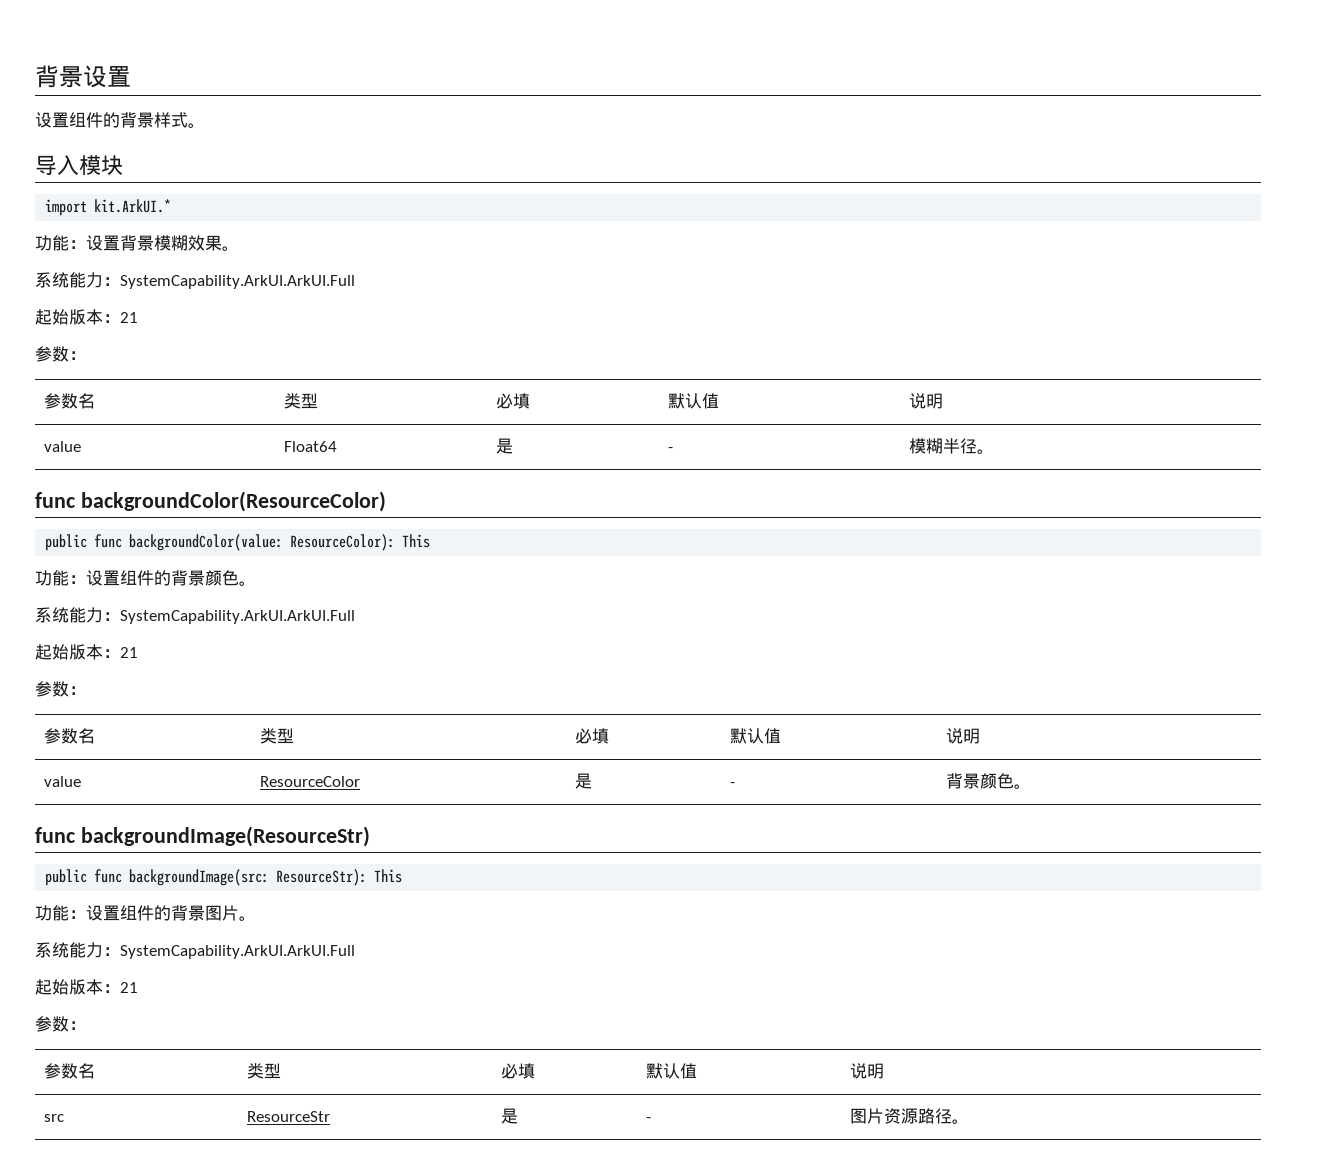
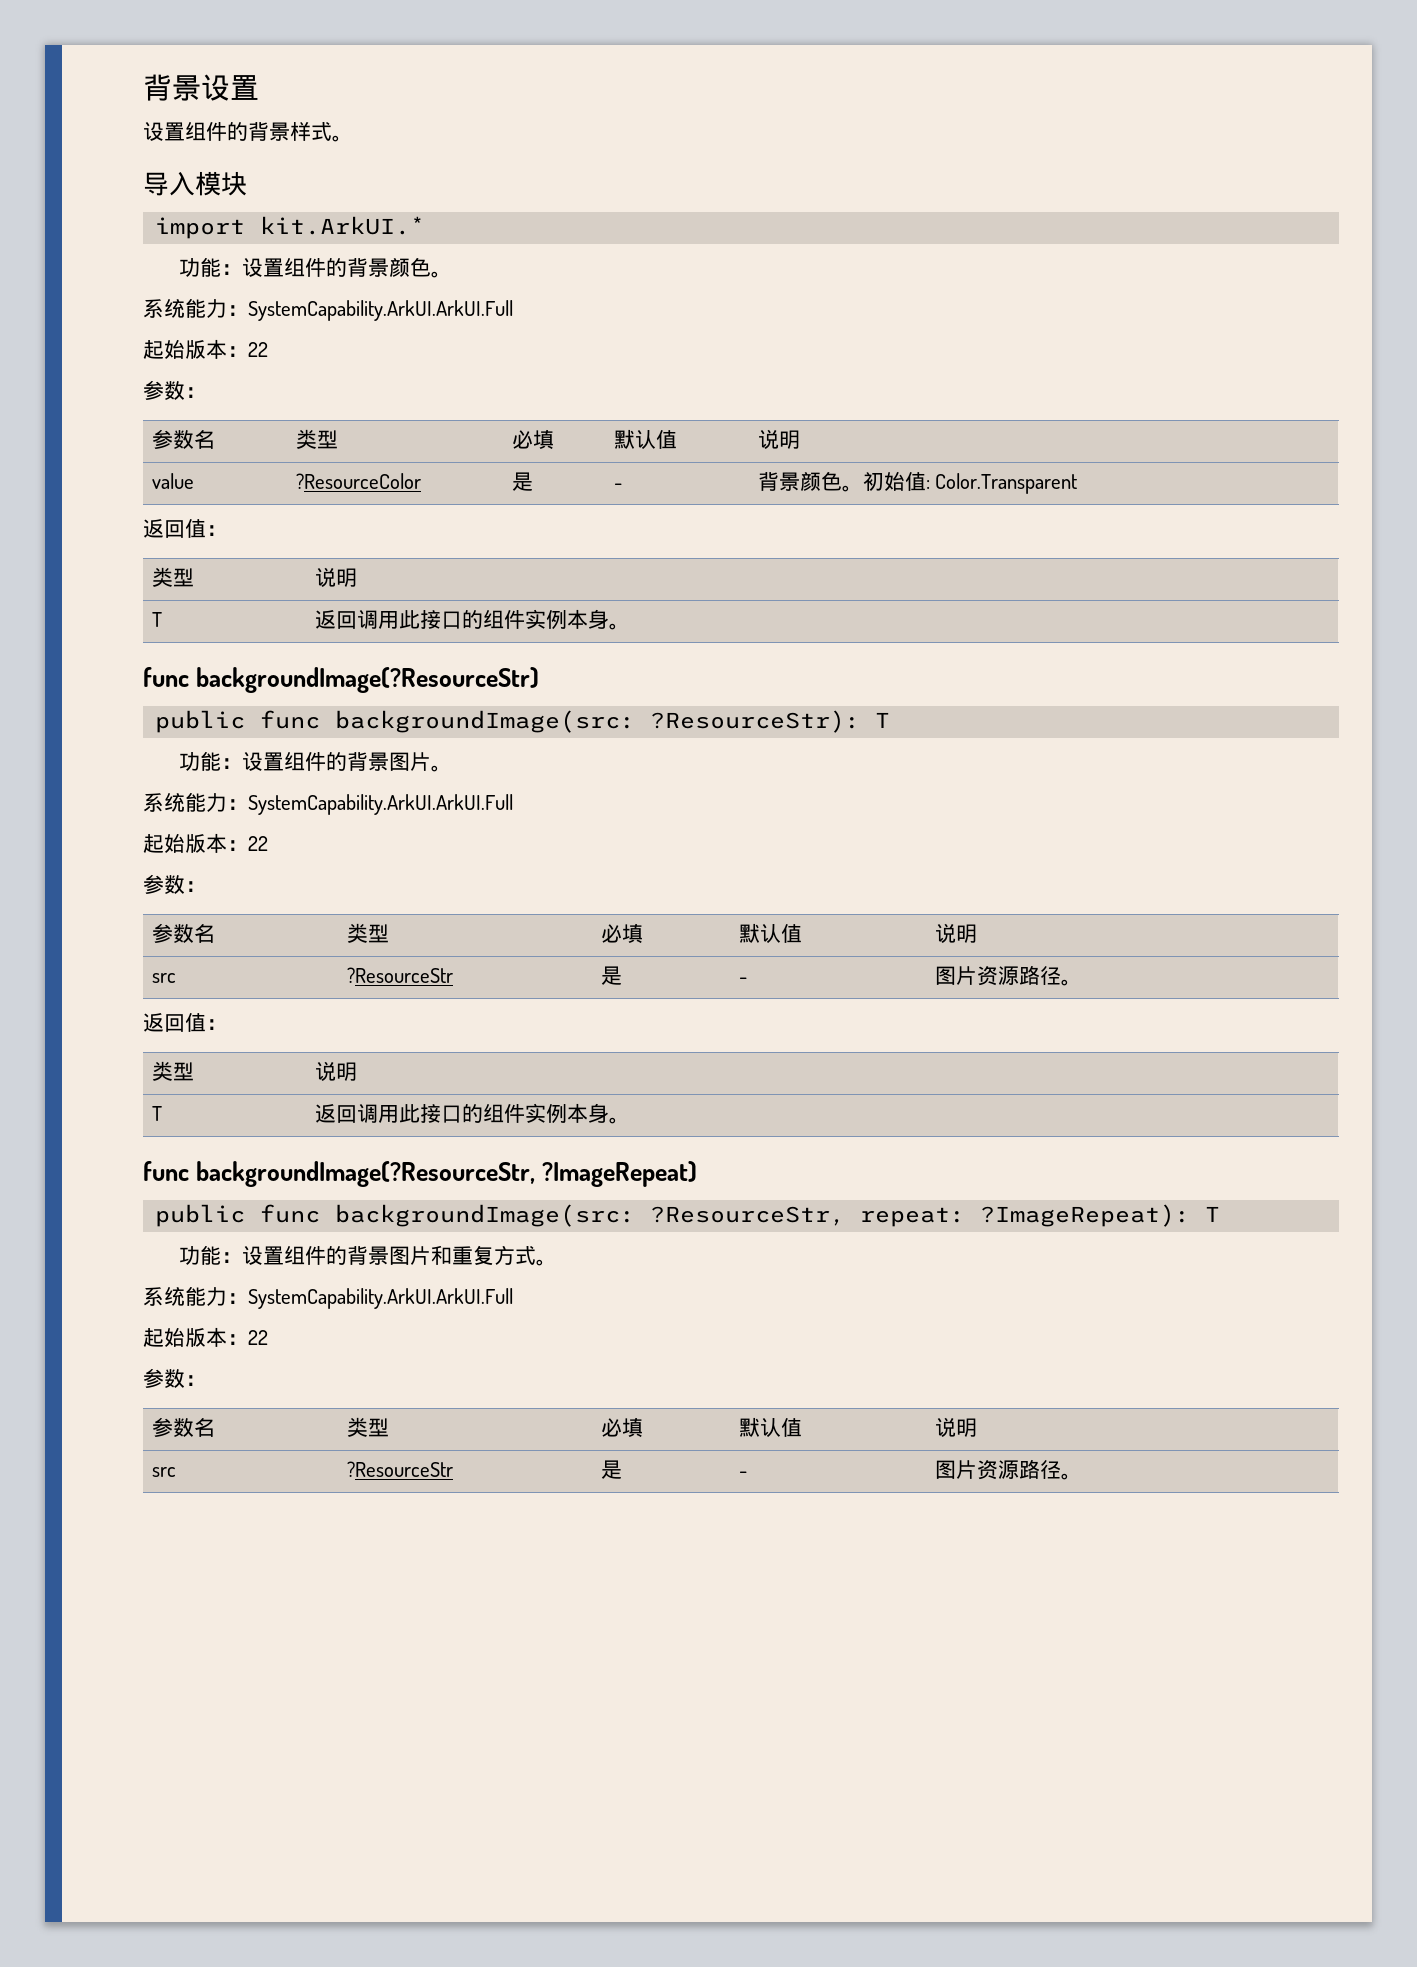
[120,235,239,251] [35,272,355,289] [35,309,138,325] [35,346,86,362] [43,393,95,409] [283,393,318,409] [495,393,530,409] [667,393,719,409] [908,393,943,409] [43,441,81,452] [283,441,337,452] [495,438,513,454] [667,447,673,452] [908,438,994,454] [35,491,386,512] [45,534,431,551] [35,570,256,586] [35,607,355,624] [35,644,138,660] [35,681,86,697] [43,728,95,744] [259,728,294,744] [574,728,609,744] [729,728,781,744] [945,728,980,744] [43,776,81,787] [259,776,360,787] [574,773,592,789] [729,782,735,787] [945,773,1031,789] [35,826,370,847] [45,869,403,886] 背景模糊效果。 // 系统能力：SystemCapability.ArkUI.ArkUI.Full // 起始版本：21 // 参数： // 参数名 | 类型 | 必填 | 默认值 | 说明 // value | Float64 | 是 | - | 模糊半径。 // func backgroundColor(ResourceColor) // public func backgroundColor(value: ResourceColor): This // 功能：设置组件的背景颜色。 // 系统能力：SystemCapability.ArkUI.ArkUI.Full // 起始版本：21 // 参数： // 参数名 | 类型 | 必填 | 默认值 | 说明 // value | ResourceColor | 是 | - | 背景颜色。 // func backgroundImage(ResourceStr) // public func backgroundImage(src: ResourceStr): This -> [283,257,452,278] [143,298,513,321] [143,339,268,360] [143,380,206,400] [151,429,215,449] [295,429,338,449] [511,429,554,450] [613,429,677,450] [757,429,800,449] [151,473,194,489] [295,473,421,489] [511,472,533,491] [613,483,622,489] [757,471,1078,494] [143,519,227,538] [151,567,194,587] [314,567,357,587] [151,612,162,627] [314,609,630,630] [143,667,539,693] [155,710,891,733] 组件的背景颜色。 // 系统能力：SystemCapability.ArkUI.ArkUI.Full // 起始版本：22 // 参数： // 参数名 | 类型 | 必填 | 默认值 | 说明 // value | ?ResourceColor | 是 | - | 背景颜色。初始值: Color.Transparent // 返回值： // 类型 | 说明 // T | 返回调用此接口的组件实例本身。 // func backgroundImage(?ResourceStr) // public func backgroundImage(src: ?ResourceStr): T
[120,982,138,993] [35,1016,86,1032] [43,1063,95,1079] [246,1063,281,1079] [500,1063,535,1079] [645,1063,697,1079] [849,1063,884,1079] [43,1114,64,1122] [246,1111,330,1122] [500,1108,518,1124] [645,1117,651,1122] [849,1108,969,1124] 21 // 参数： // 参数名 | 类型 | 必填 | 默认值 | 说明 // src | ResourceStr | 是 | - | 图片资源路径。 -> [248,836,268,851] [143,874,206,894] [151,923,215,943] [346,923,389,943] [600,923,643,944] [738,923,802,944] [934,923,977,943] [151,973,176,983] [346,967,453,983] [600,966,622,985] [738,977,747,983] [934,965,1082,986] [143,1013,227,1032] [151,1061,194,1081] [314,1061,357,1081] [151,1106,162,1121] [314,1103,630,1124] [143,1161,697,1187] [155,1204,1221,1227] [178,1245,557,1266] [143,1286,513,1309] [143,1327,268,1348] [143,1368,206,1388] [151,1417,215,1437] [346,1417,389,1437] [600,1417,643,1438] [738,1417,802,1438] [934,1417,977,1437] [151,1467,176,1477] [346,1461,453,1477] [600,1460,622,1479] [738,1471,747,1477] [934,1459,1082,1480] 22 // 参数： // 参数名 | 类型 | 必填 | 默认值 | 说明 // src | ?ResourceStr | 是 | - | 图片资源路径。 // 返回值： // 类型 | 说明 // T | 返回调用此接口的组件实例本身。 // func backgroundImage(?ResourceStr, ?ImageRepeat) // public func backgroundImage(src: ?ResourceStr, repeat: ?ImageRepeat): T // 功能：设置组件的背景图片和重复方式。 // 系统能力：SystemCapability.ArkUI.ArkUI.Full // 起始版本：22 // 参数： // 参数名 | 类型 | 必填 | 默认值 | 说明 // src | ?ResourceStr | 是 | - | 图片资源路径。

